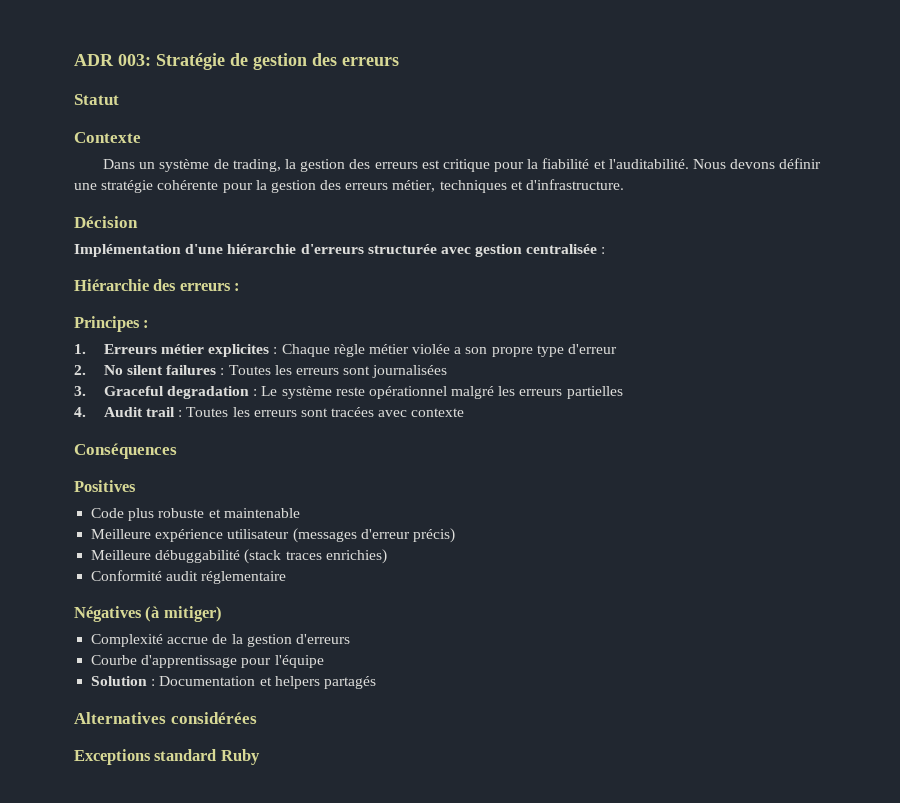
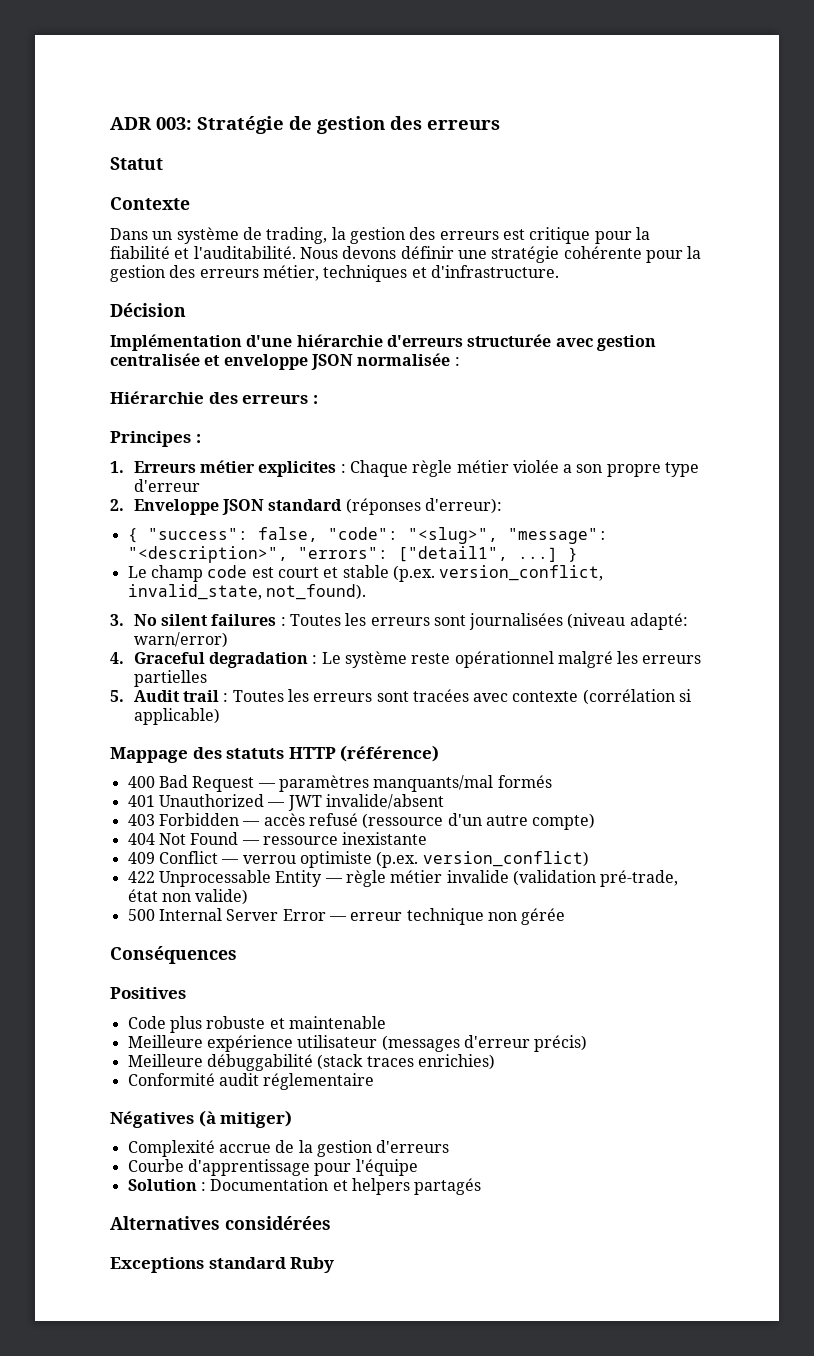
(598, 249) none -> [204,353,451,370] et enveloppe JSON normalisée
(86, 370) none -> [133,498,502,515] [127,527,608,544] [127,546,578,563] [127,565,604,582] [127,584,366,600] [110,614,124,626] Enveloppe JSON standard (réponses d'erreur): // { "success": false, "code": "<slug>", "message": "<description>", "errors": ["detail1", ...] } // Le champ code est court et stable (p.ex. version_conflict, invalid_state, not_found). // 3.
[74,386,86,396] // 3. -> [567,613,688,630] [133,632,228,648] [110,652,124,664] (niveau adapté: warn/error) // 4.
[74,407,86,417] 4. -> [110,690,124,702] 5.
(465, 412) none -> [582,689,692,705] [133,708,220,725] [110,745,440,763] [127,775,552,792] [127,794,444,811] [127,813,596,830] [127,832,428,845] [127,851,589,868] [127,870,679,887] [127,889,249,905] [127,908,566,925] (corrélation si applicable) // Mappage des statuts HTTP (référence) // 400 Bad Request — paramètres manquants/mal formés // 401 Unauthorized — JWT invalide/absent // 403 Forbidden — accès refusé (ressource d'un autre compte) // 404 Not Found — ressource inexistante // 409 Conflict — verrou optimiste (p.ex. version_conflict) // 422 Unprocessable Entity — règle métier invalide (validation pré‑trade, état non valide) // 500 Internal Server Error — erreur technique non gérée

